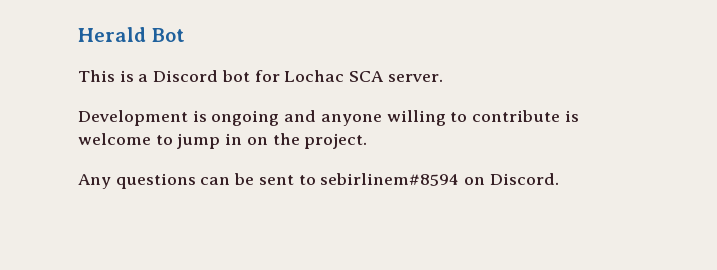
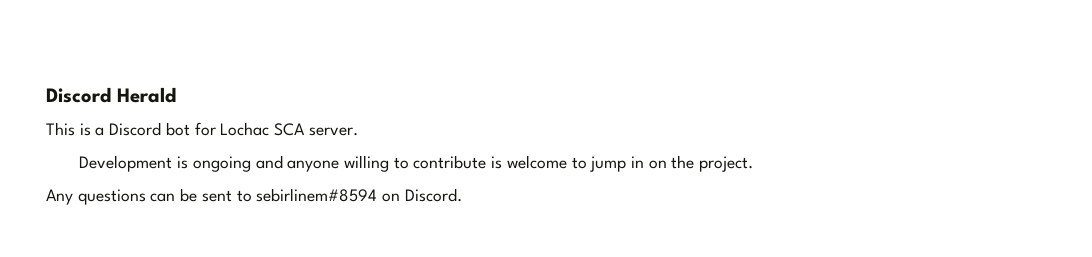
(78, 34) none -> [46,87,111,103] Discord
[151,28,185,42] Bot -> (176, 95) none

